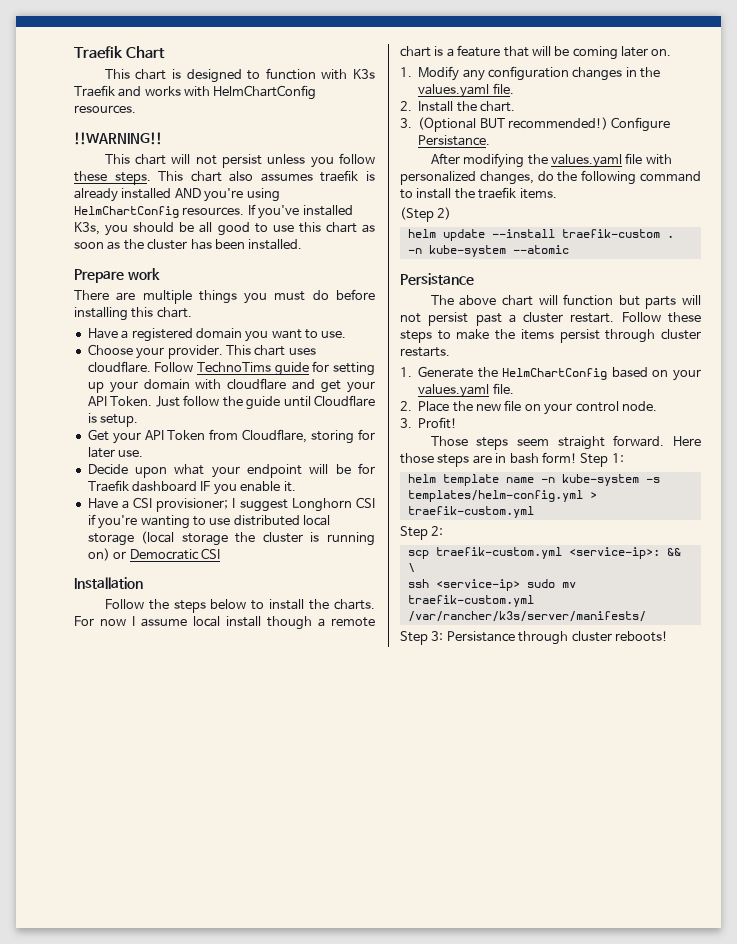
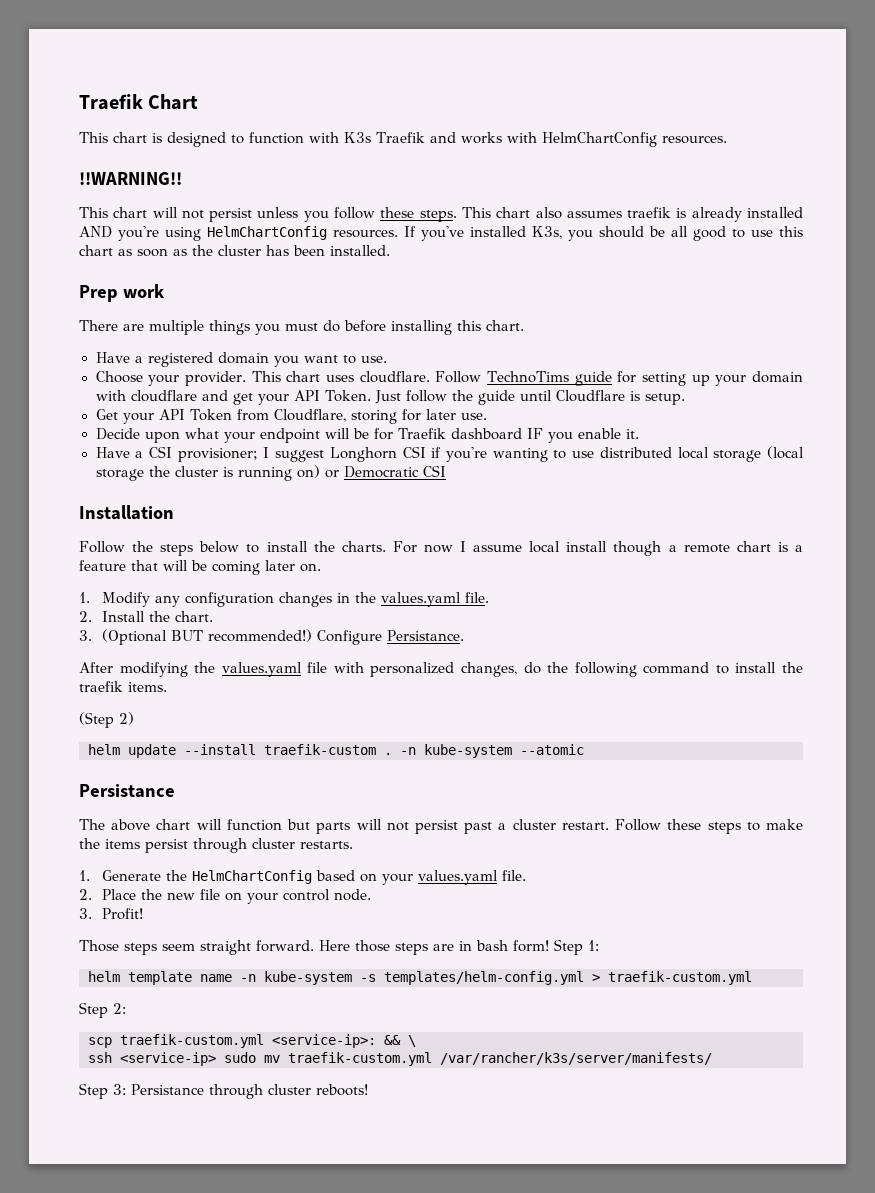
[74,269,124,283] Prepare -> [79,285,118,302] Prep

